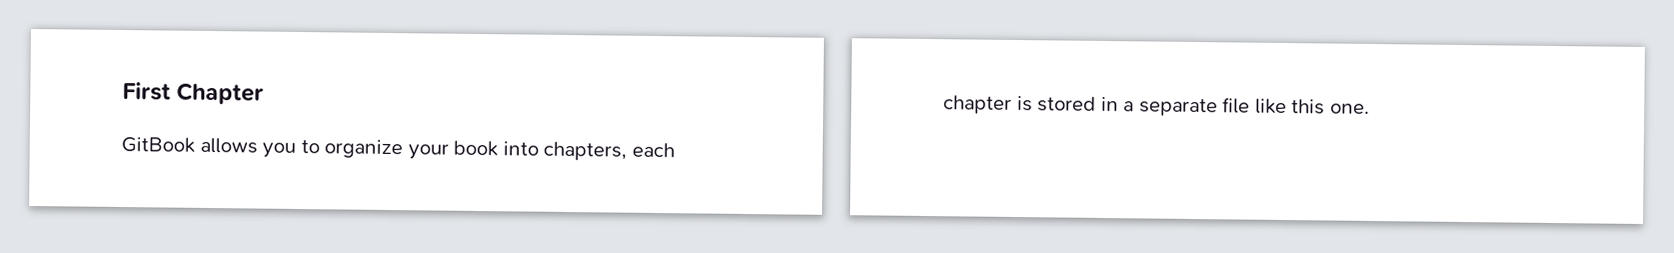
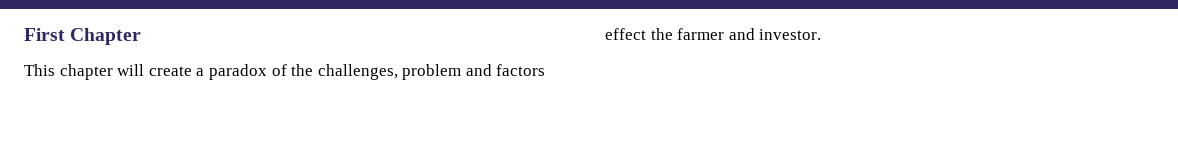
[121,137,675,161] [943,95,1370,117] GitBook allows you to organize your book into chapters, each chapter is stored in a separate file like this one. -> [24,64,546,80] [605,28,822,40] This chapter will create a paradox of the challenges, problem and factors effect the farmer and investor.

